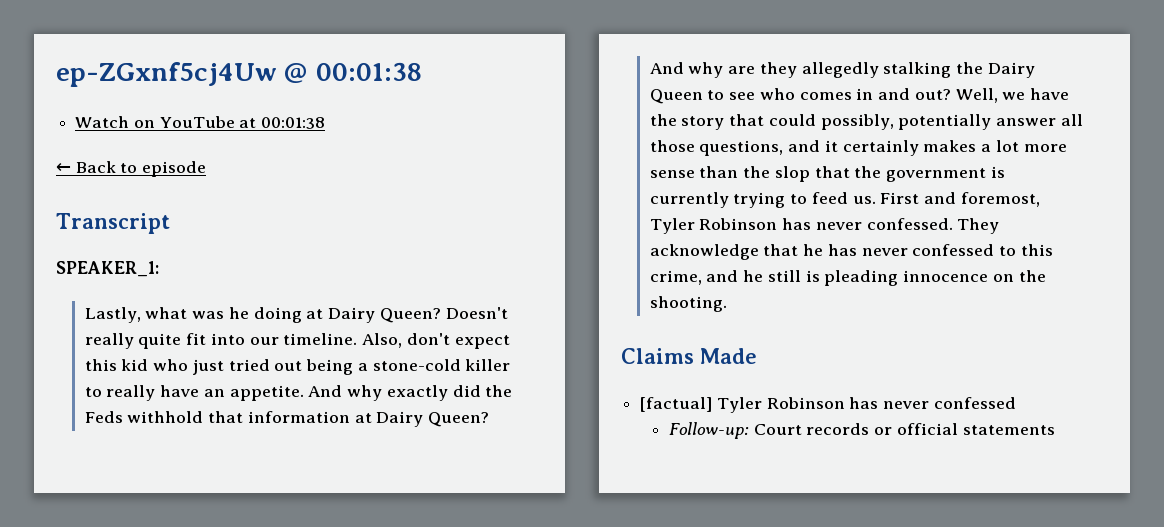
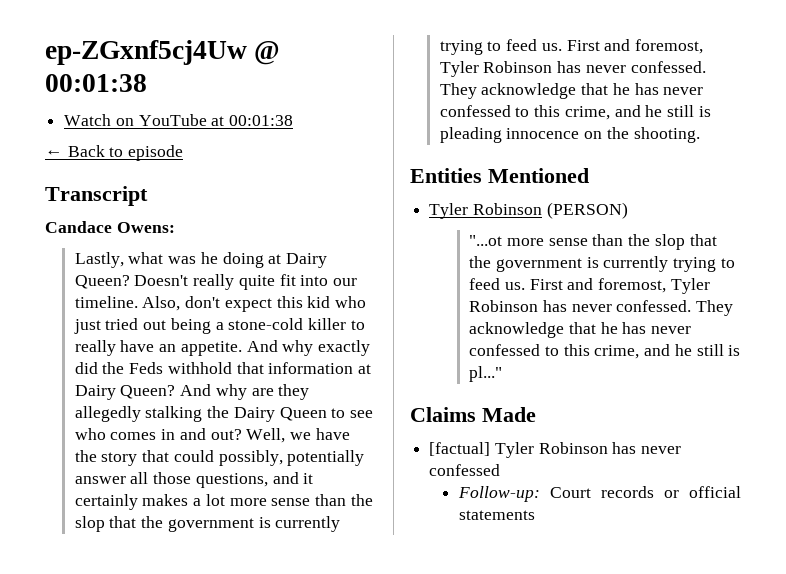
[56,261,159,277] SPEAKER_1: -> [45,221,175,233] Candace Owens:
(727, 304) none -> [410,168,589,183] [429,202,628,219] [469,234,717,250] [469,256,735,272] [469,278,710,294] [469,300,734,316] [469,322,692,338] [469,344,741,359] [469,366,503,382] // Entities Mentioned // Tyler Robinson (PERSON) // "...ot more sense than the slop that the government is currently trying to feed us. First and foremost, Tyler Robinson has never confessed. They acknowledge that he has never confessed to this crime, and he still is pl..."

